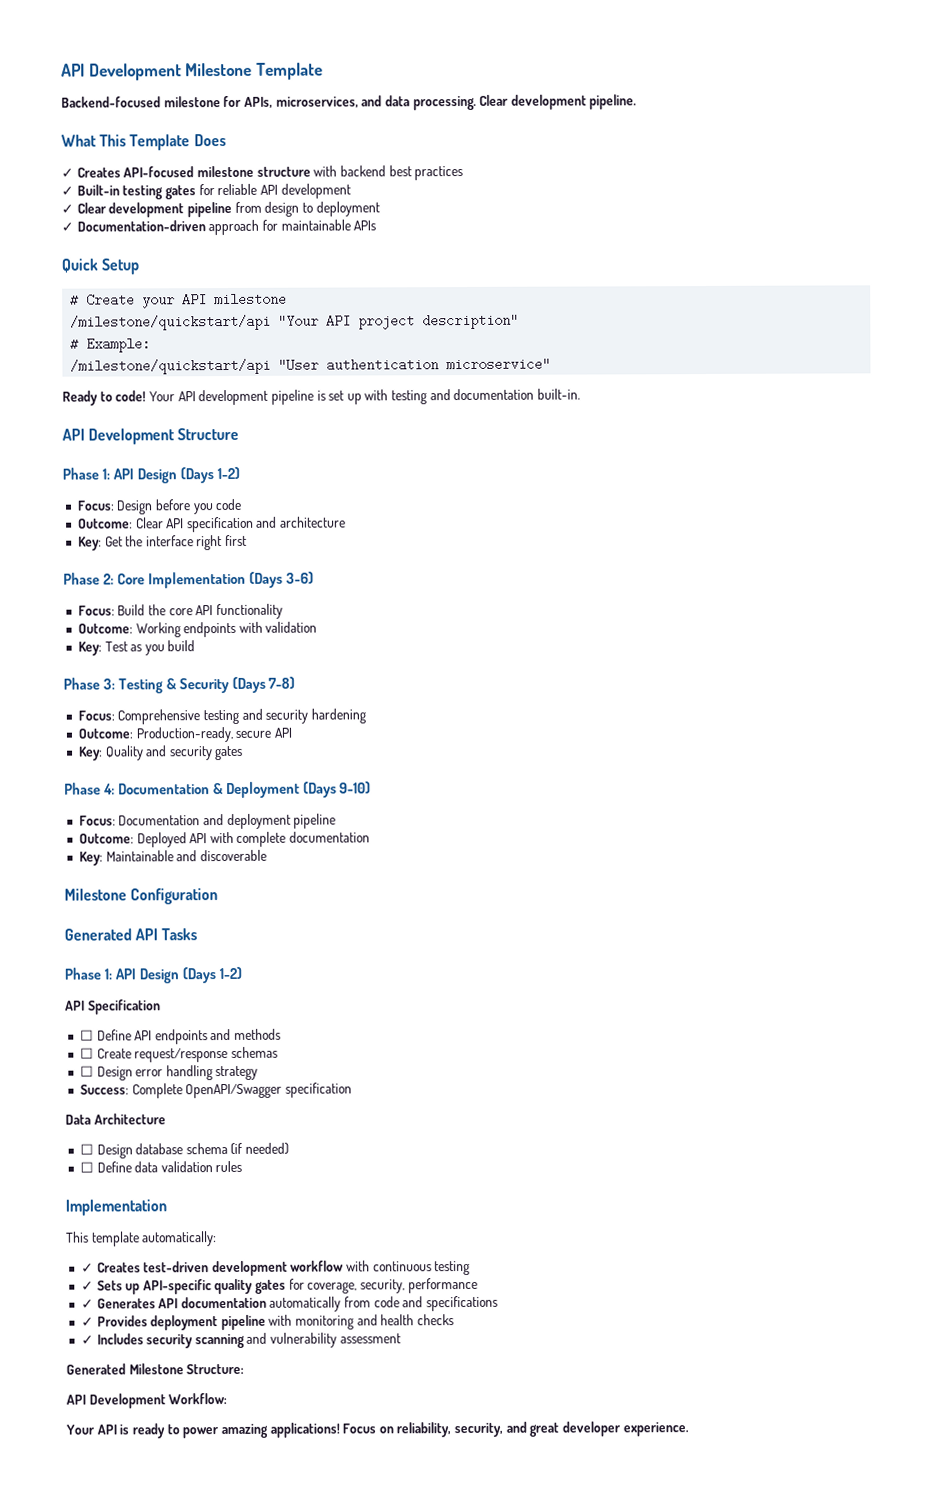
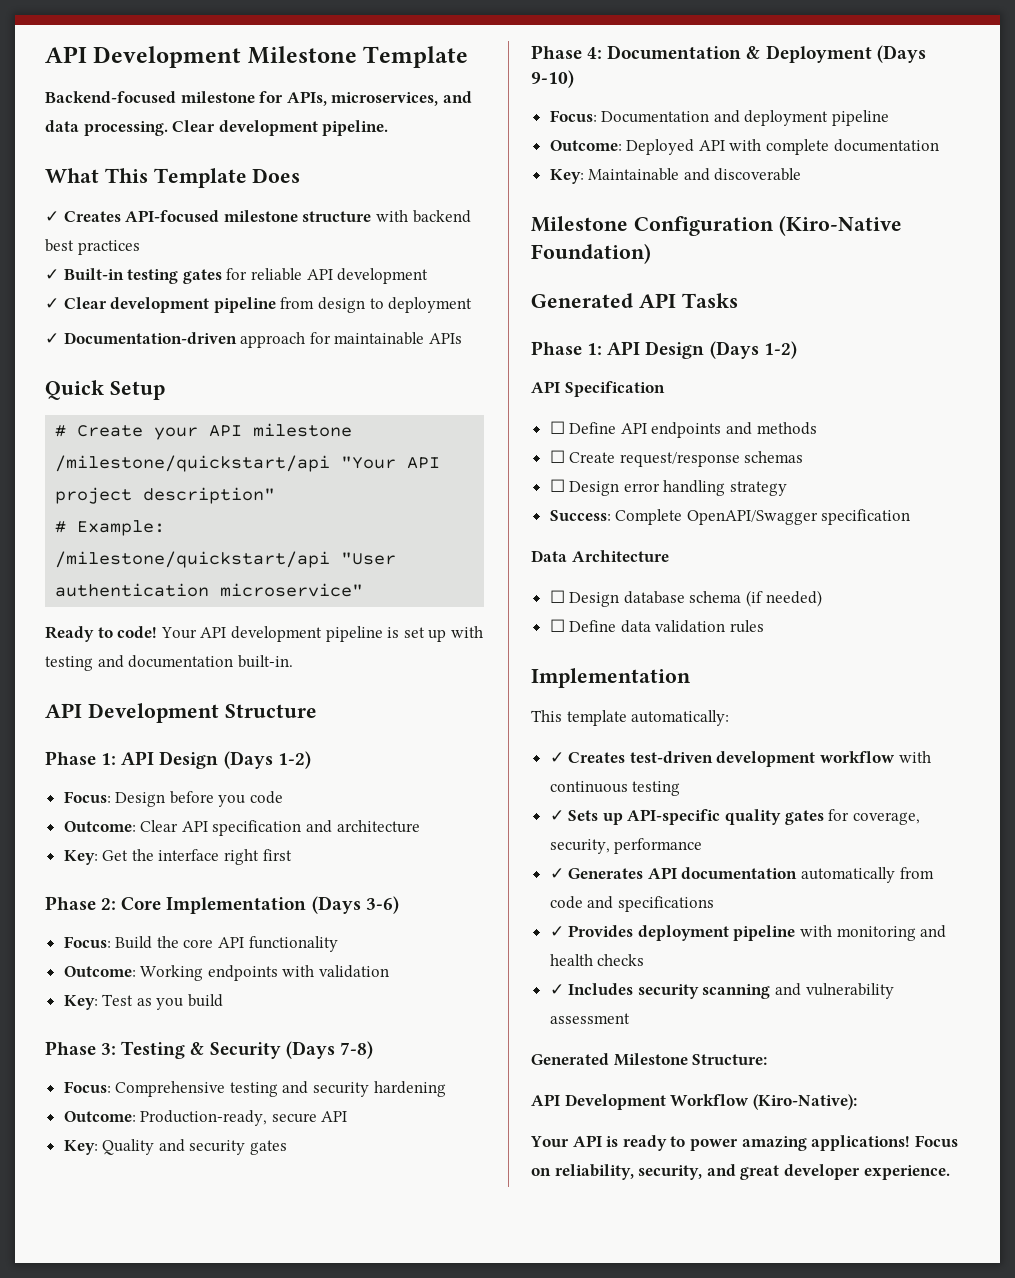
(219, 896) none -> [778,215,902,236] [531,243,651,264] (Kiro-Native Foundation)
[168,1393,228,1405] Workflow: -> [670,1094,857,1110] Workflow (Kiro-Native):

